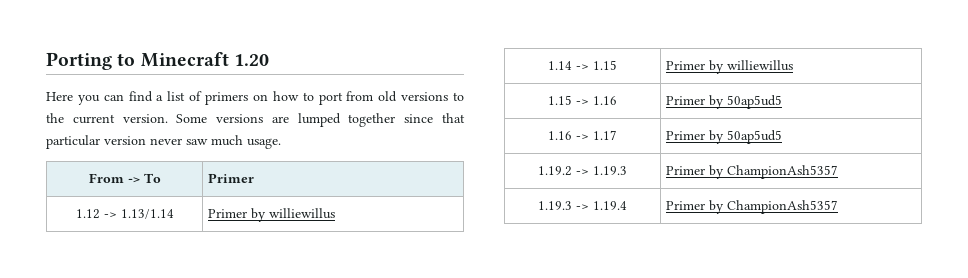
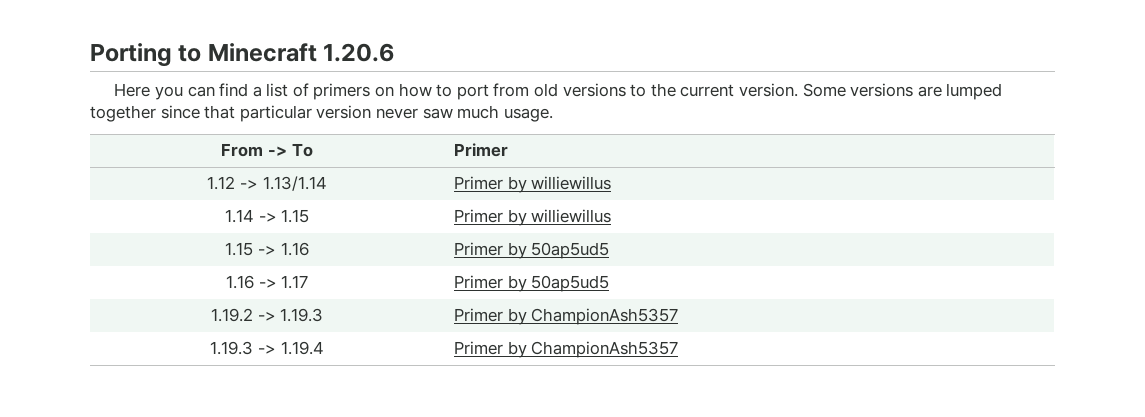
[233,54,269,66] 1.20 -> [323,43,395,62] 1.20.6

